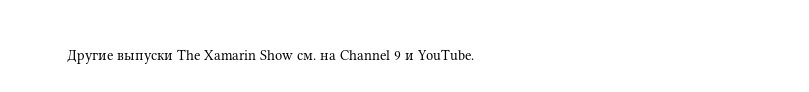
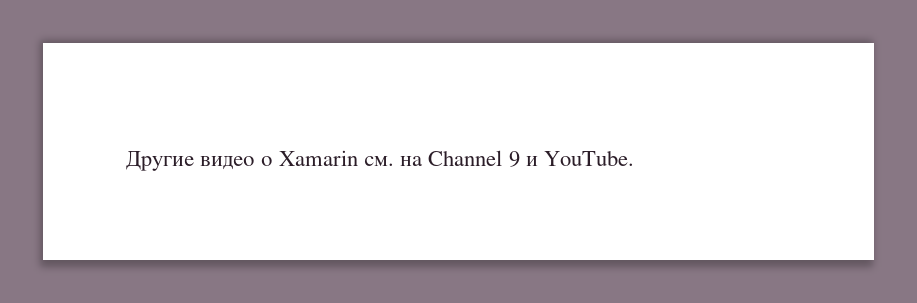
[117,49,293,64] выпуски The Xamarin Show -> [200,150,359,170] видео о Xamarin

